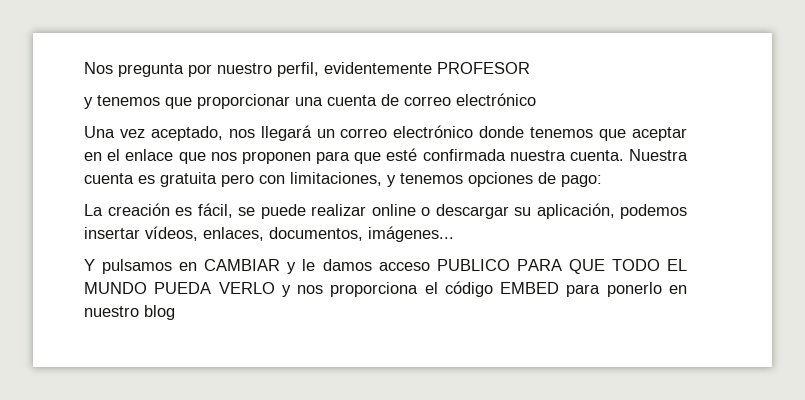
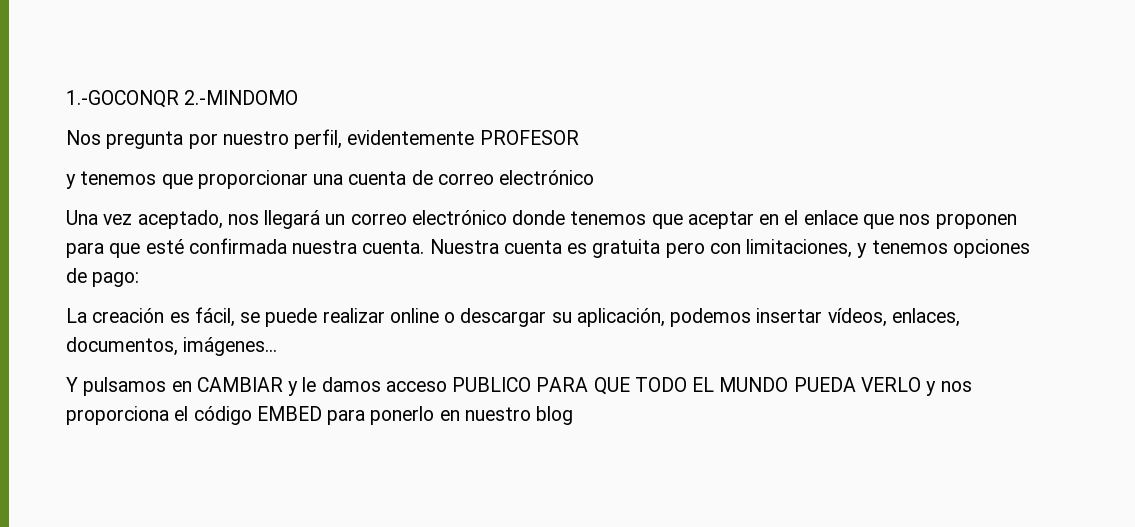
(84, 68) none -> [66,90,299,108] 1.-GOCONQR 2.-MINDOMO //

